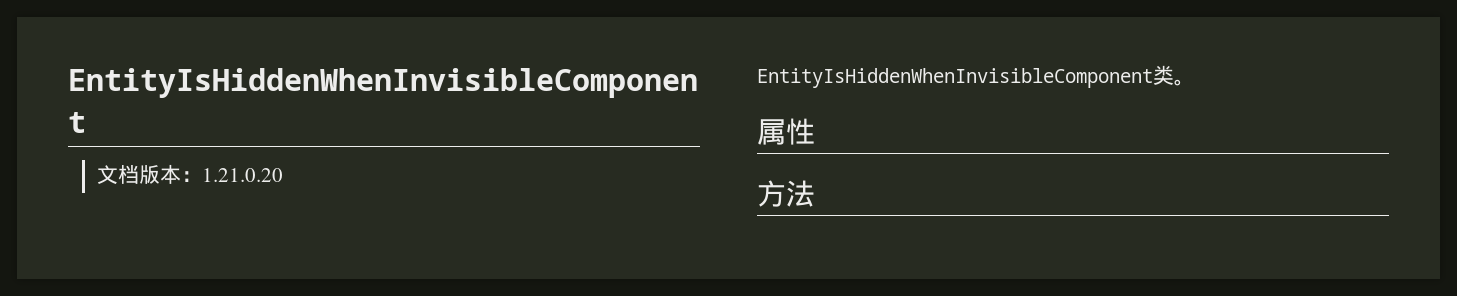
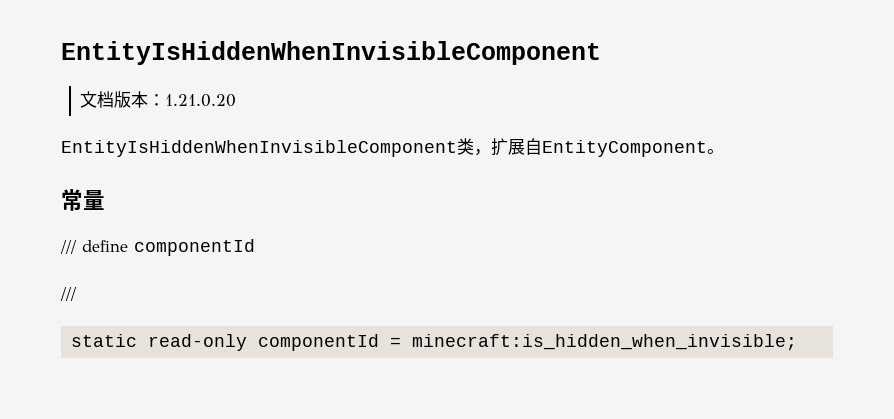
[1174,79,1195,86] [757,118,815,145] [757,180,815,207] 。 // 属性 // 方法 -> [474,138,724,157] [61,189,105,211] [60,239,255,256] [60,287,77,301] [71,334,798,351] ，扩展自EntityComponent。 // 常量 // /// define componentId // /// // static read-only componentId = minecraft:is_hidden_when_invisible;

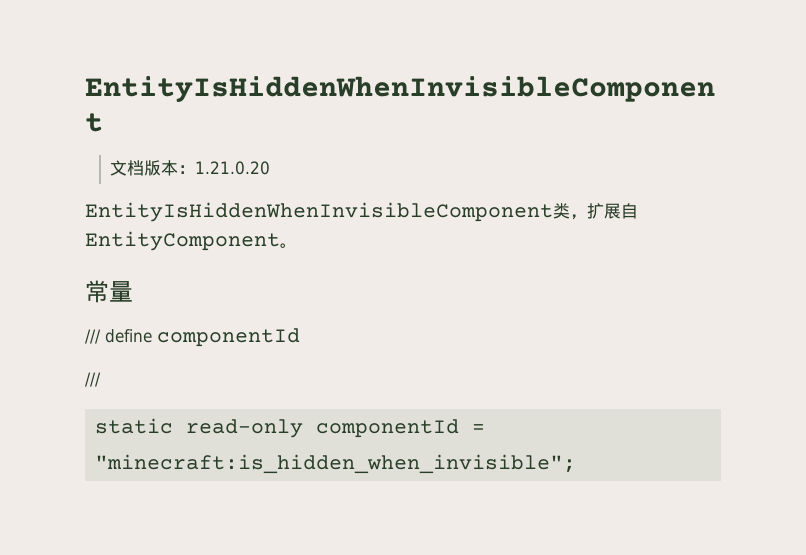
[412,334,798,351] minecraft:is_hidden_when_invisible; -> [95,454,577,474] "minecraft:is_hidden_when_invisible";

